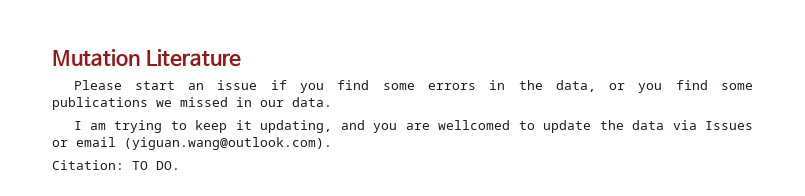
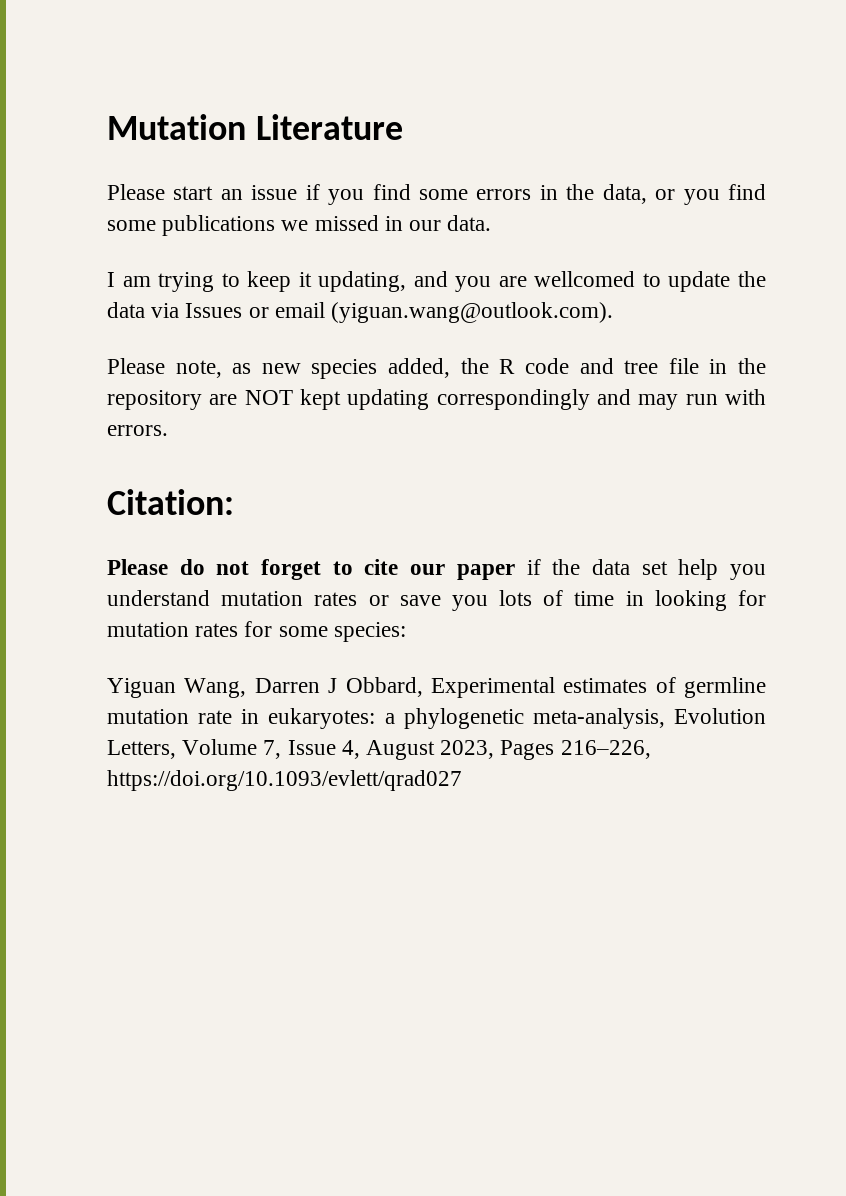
[52,160,180,170] Citation: TO DO. -> [107,358,767,379] [107,389,767,410] [107,425,168,436] [107,489,234,515] [107,559,767,580] [107,590,766,611] [107,621,406,642] [107,677,766,698] [107,708,766,729] [107,739,651,760] [107,770,462,791] Please note, as new species added, the R code and tree file in the repository are NOT kept updating correspondingly and may run with errors. // Citation: // Please do not forget to cite our paper if the data set help you understand mutation rates or save you lots of time in looking for mutation rates for some species: // Yiguan Wang, Darren J Obbard, Experimental estimates of germline mutation rate in eukaryotes: a phylogenetic meta-analysis, Evolution Letters, Volume 7, Issue 4, August 2023, Pages 216–226, https://doi.org/10.1093/evlett/qrad027

